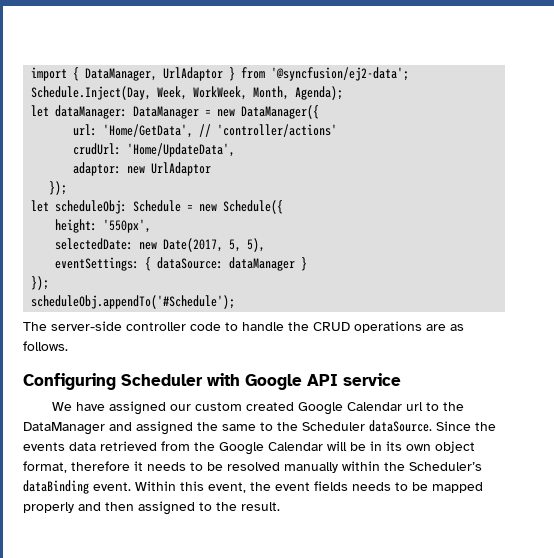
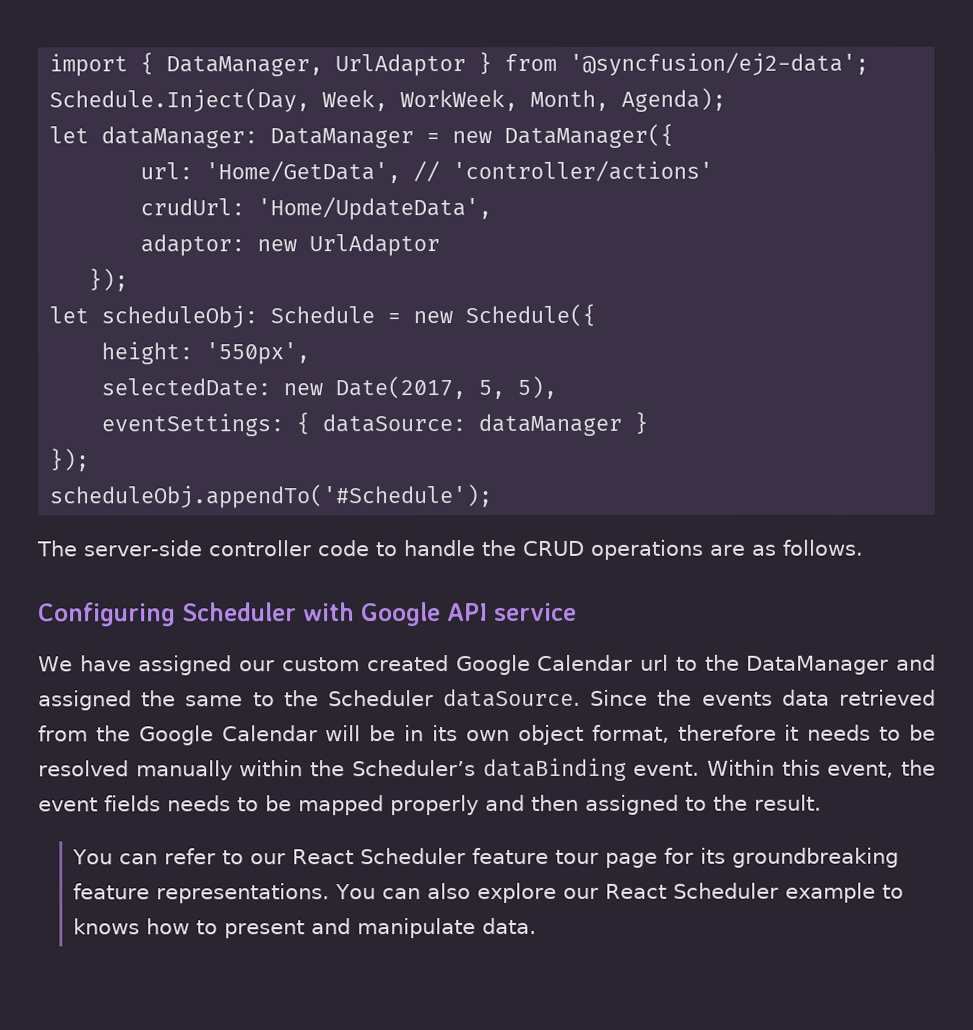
(280, 506) none -> [72,847,900,868] [73,882,905,904] [73,917,538,939] // You can refer to our React Scheduler feature tour page for its groundbreaking feature representations. You can also explore our React Scheduler example to knows how to present and manipulate data.

